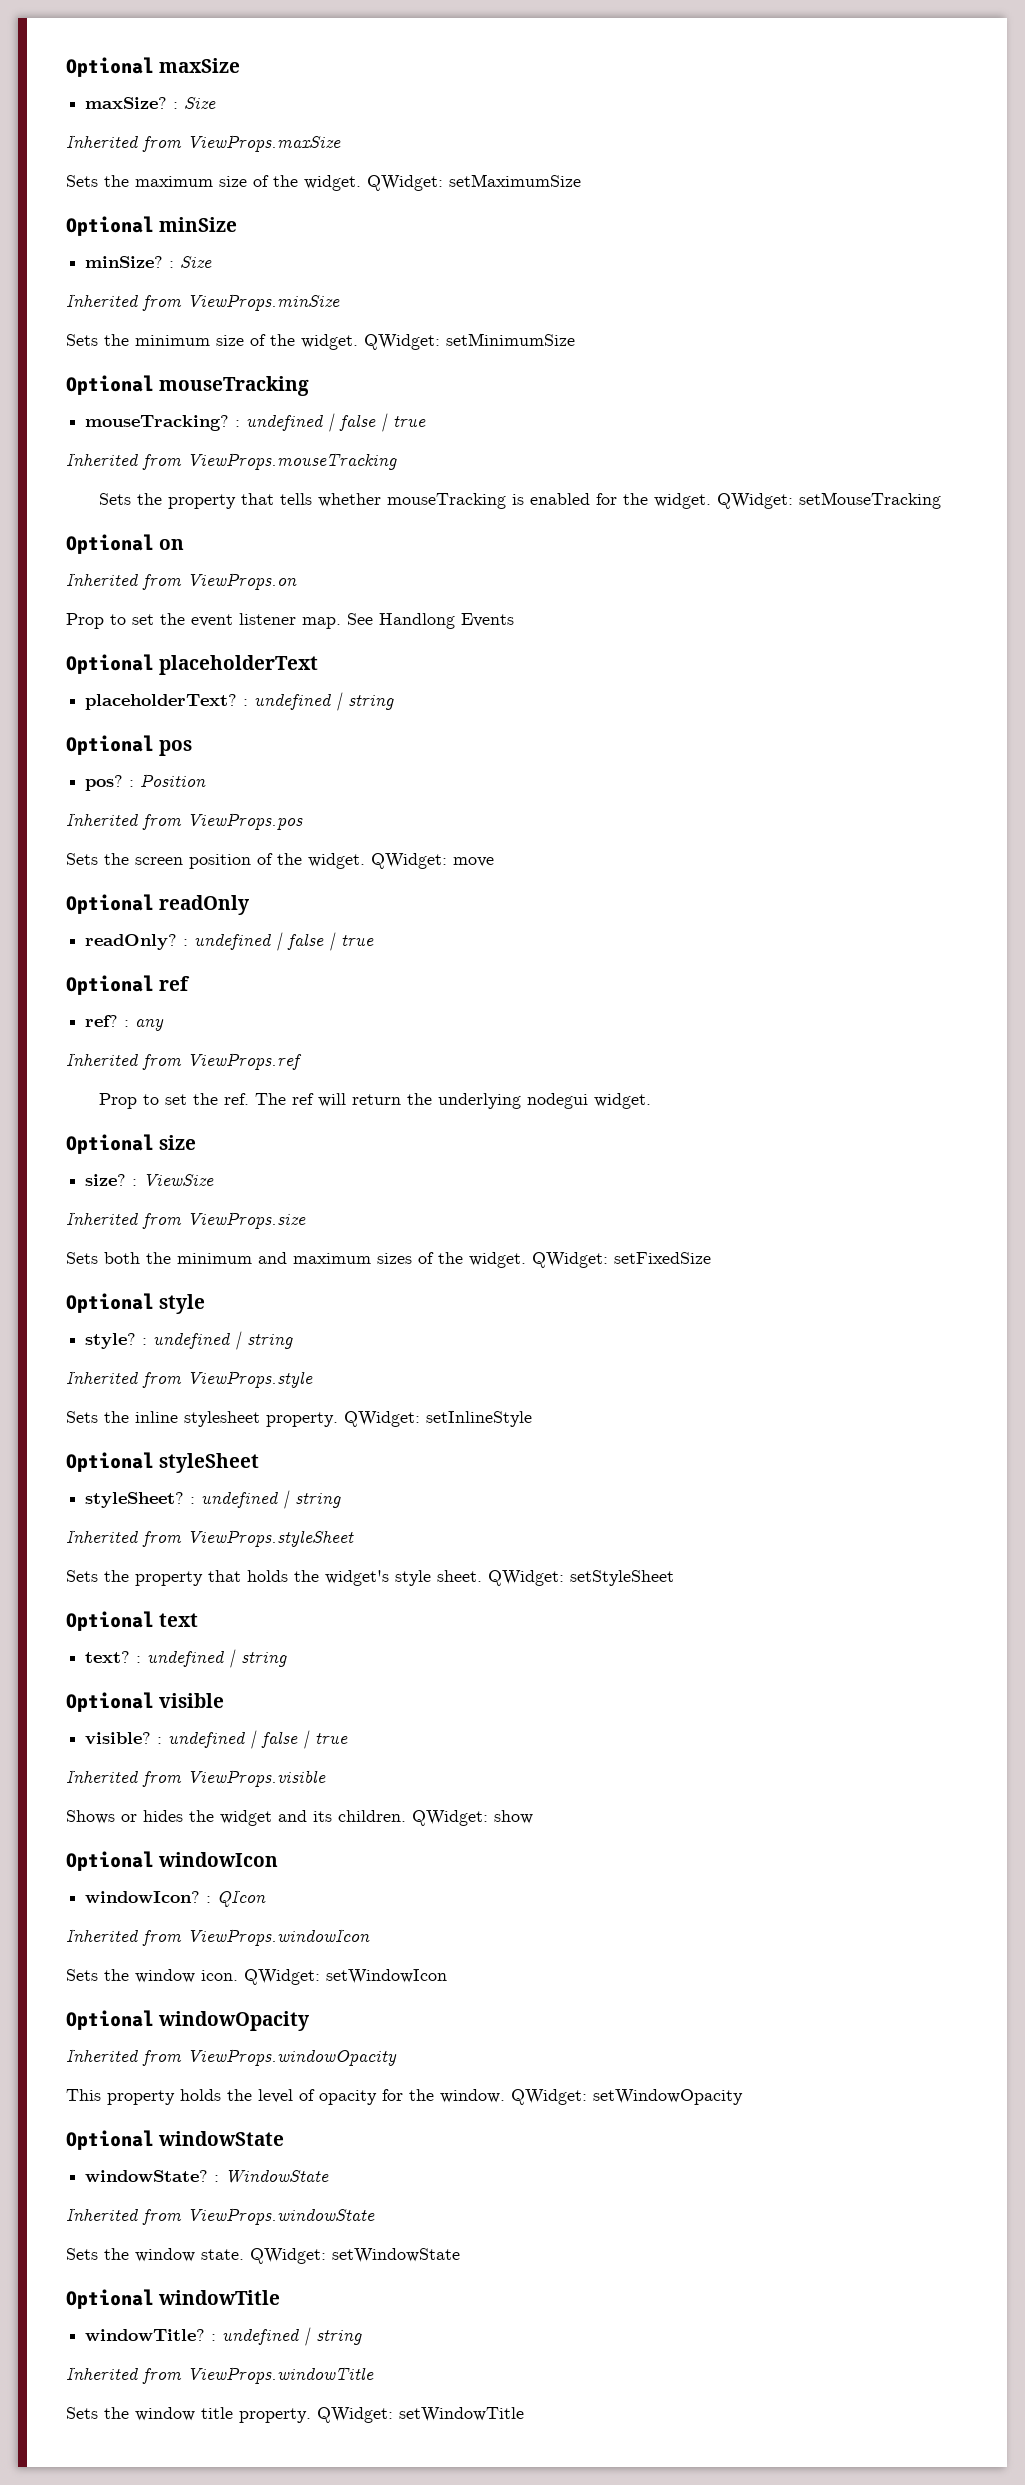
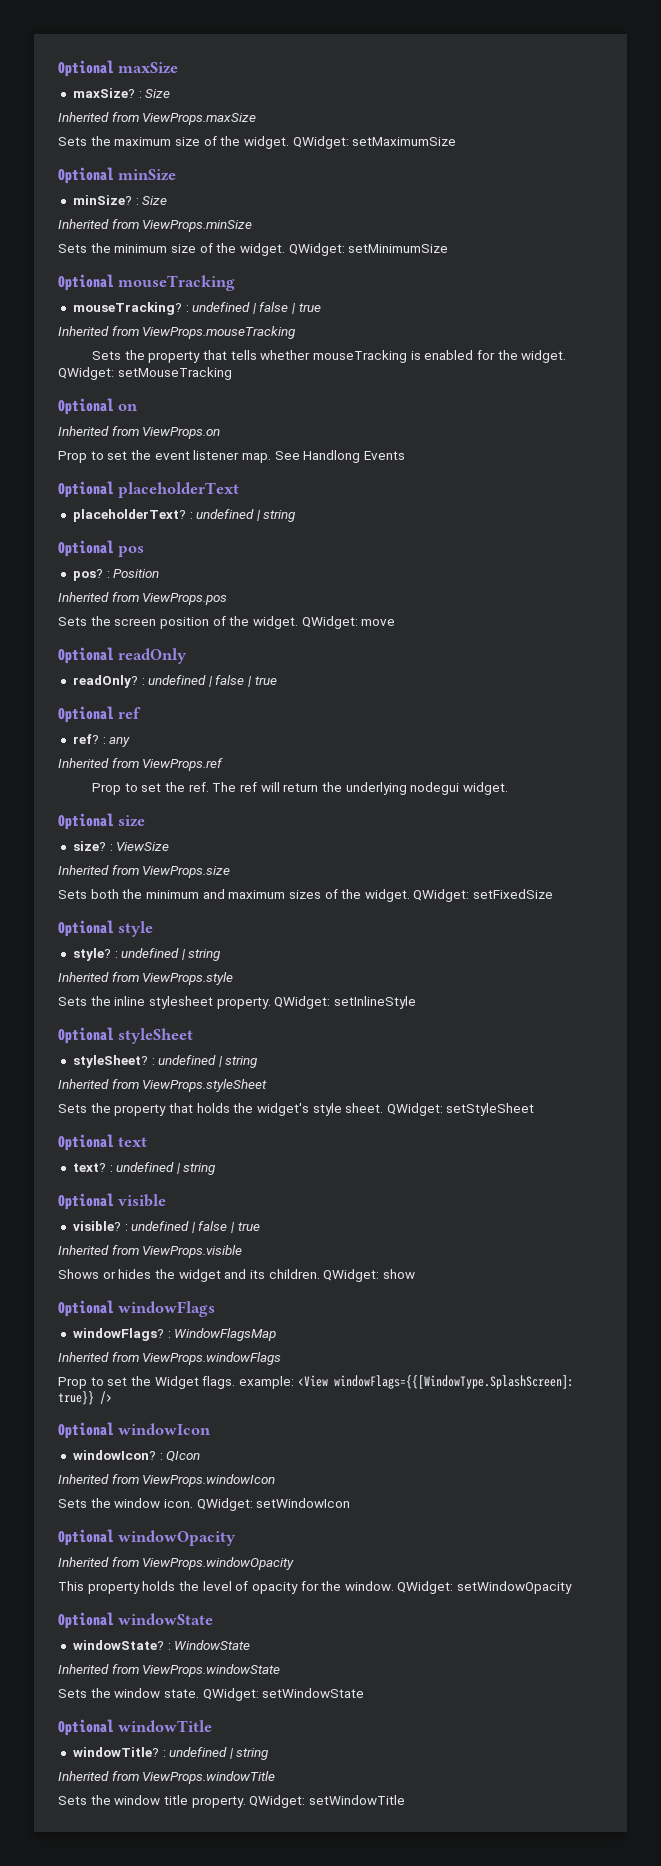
(533, 1817) none -> [58,1300,216,1317] [72,1328,277,1341] [58,1352,282,1365] [58,1375,574,1389] [58,1391,112,1405] // Optional windowFlags // windowFlags? : WindowFlagsMap // Inherited from ViewProps.windowFlags // Prop to set the Widget flags. example: <View windowFlags={{[WindowType.SplashScreen]: true}} />

